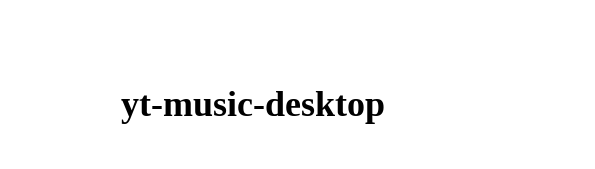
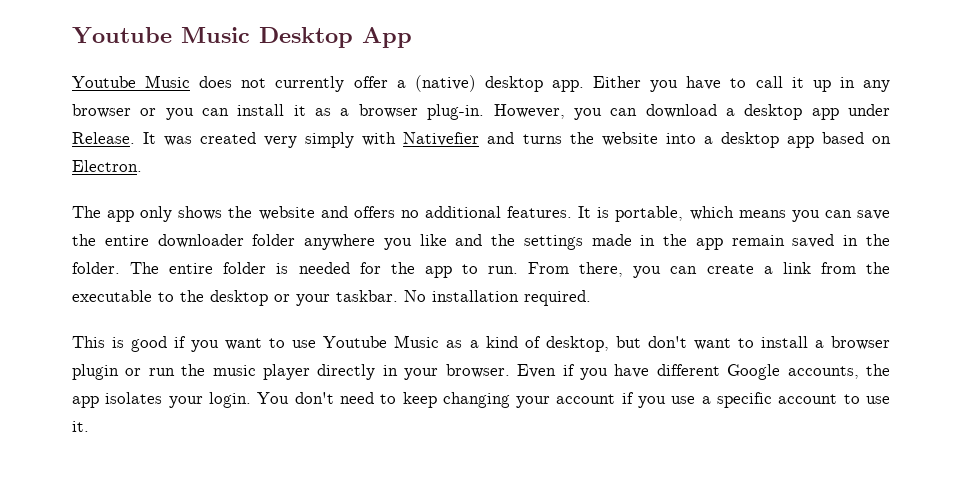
[121,91,385,124] yt-music-desktop -> [72,27,412,48] [72,75,890,92] [72,104,891,120] [72,132,891,148] [72,160,142,172] [72,206,890,222] [72,234,890,250] [72,262,890,278] [72,290,591,306] [72,335,890,352] [72,364,890,380] [72,392,890,408] [72,421,89,432] Youtube Music Desktop App // Youtube Music does not currently offer a (native) desktop app. Either you have to call it up in any browser or you can install it as a browser plug-in. However, you can download a desktop app under Release. It was created very simply with Nativefier and turns the website into a desktop app based on Electron. // The app only shows the website and offers no additional features. It is portable, which means you can save the entire downloader folder anywhere you like and the settings made in the app remain saved in the folder. The entire folder is needed for the app to run. From there, you can create a link from the executable to the desktop or your taskbar. No installation required. // This is good if you want to use Youtube Music as a kind of desktop, but don't want to install a browser plugin or run the music player directly in your browser. Even if you have different Google accounts, the app isolates your login. You don't need to keep changing your account if you use a specific account to use it.

